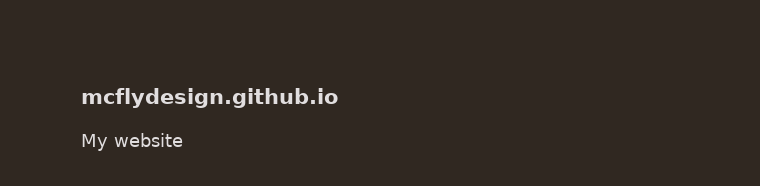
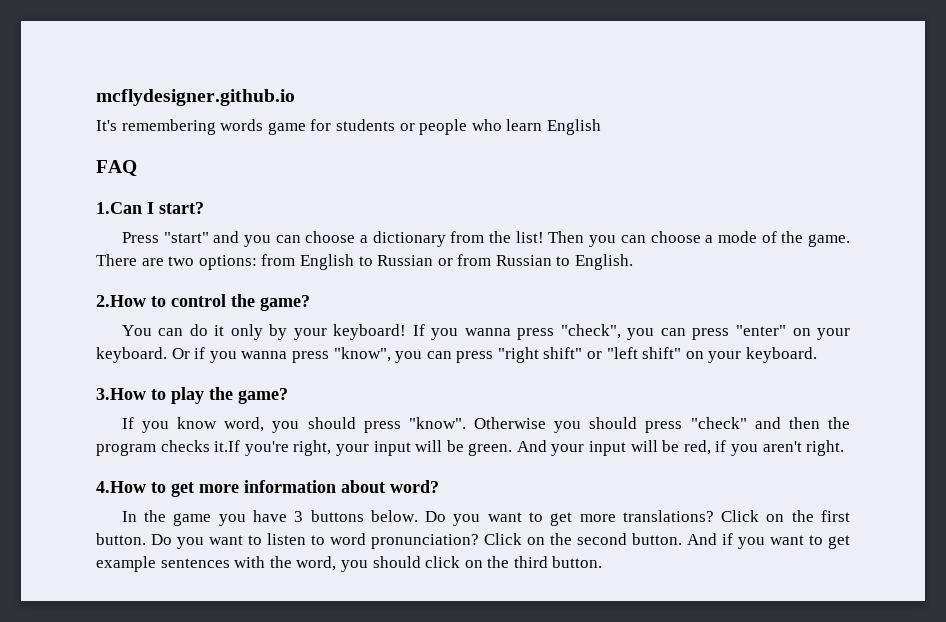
[81,88,338,108] [81,133,183,151] mcflydesign.github.io // My website -> [96,89,295,106] [96,119,601,135] [96,160,137,176] [96,202,204,214] [121,231,850,247] [96,254,634,270] [96,294,310,311] [121,324,850,340] [96,347,818,363] [96,387,288,404] [121,417,850,433] [96,440,845,456] [96,480,439,497] [121,510,851,526] [96,533,850,549] [96,556,603,572] mcflydesigner.github.io // It's remembering words game for students or people who learn English // FAQ // 1.Can I start? // Press "start" and you can choose a dictionary from the list! Then you can choose a mode of the game. There are two options: from English to Russian or from Russian to English. // 2.How to control the game? // You can do it only by your keyboard! If you wanna press "check", you can press "enter" on your keyboard. Or if you wanna press "know", you can press "right shift" or "left shift" on your keyboard. // 3.How to play the game? // If you know word, you should press "know". Otherwise you should press "check" and then the program checks it.If you're right, your input will be green. And your input will be red, if you aren't right. // 4.How to get more information about word? // In the game you have 3 buttons below. Do you want to get more translations? Click on the first button. Do you want to listen to word pronunciation? Click on the second button. And if you want to get example sentences with the word, you should click on the third button.

